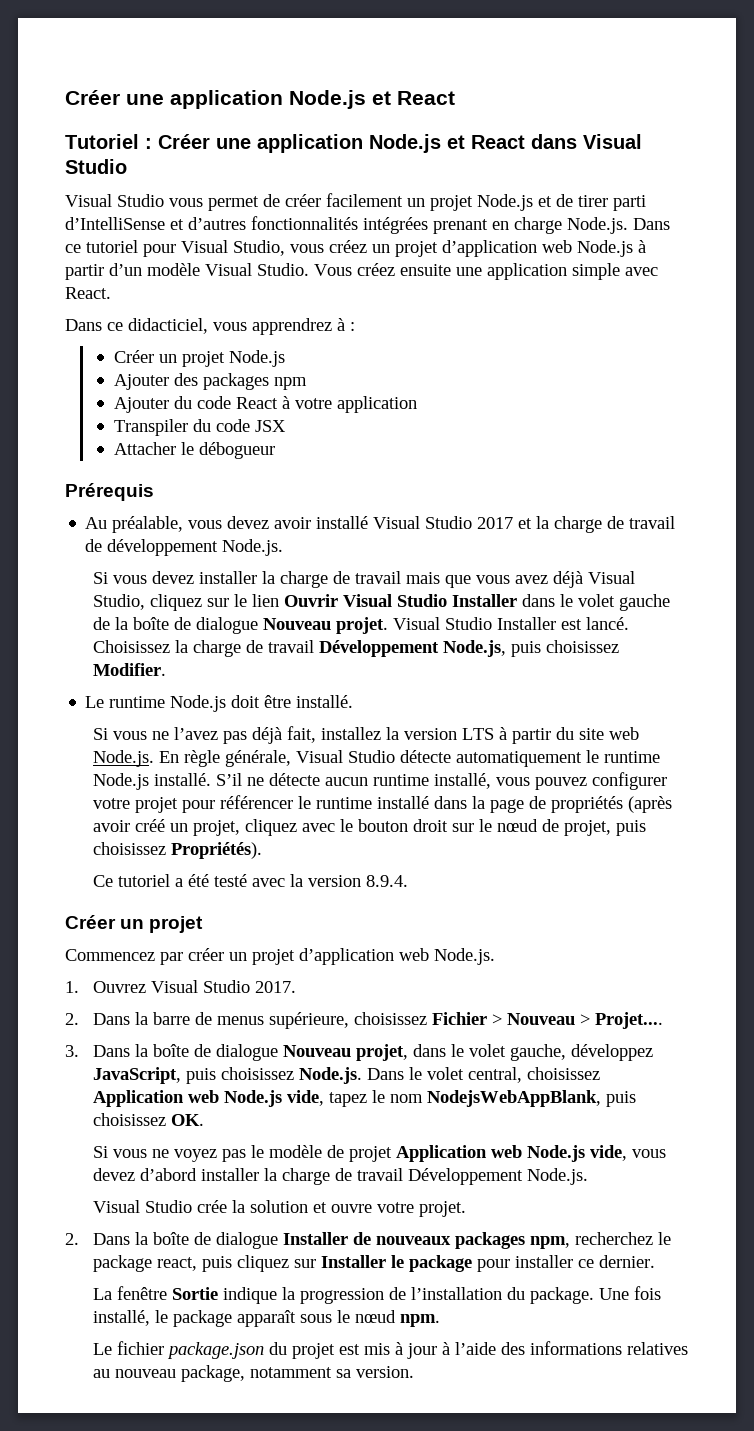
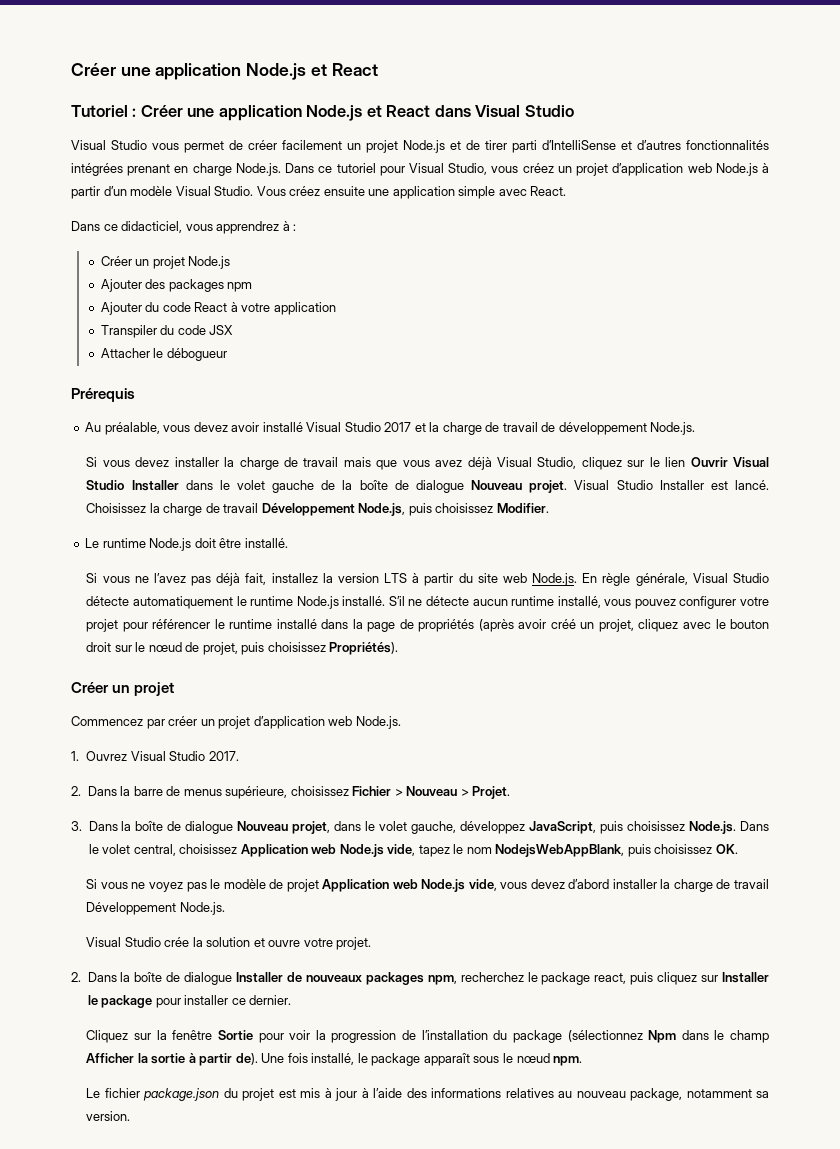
[93,874,409,887] // Ce tutoriel a été testé avec la version 8.9.4. -> (399, 648) none
[595,1012,664,1029] Projet.... -> [472,786,511,799] Projet.
[93,1286,278,1304] La fenêtre Sortie indique -> [86,1030,311,1043] Cliquez sur la fenêtre Sortie pour voir
[530,1287,595,1304] package. -> [512,1030,769,1043] [86,1053,258,1066] package (sélectionnez Npm dans le champ Afficher la sortie à partir de).

